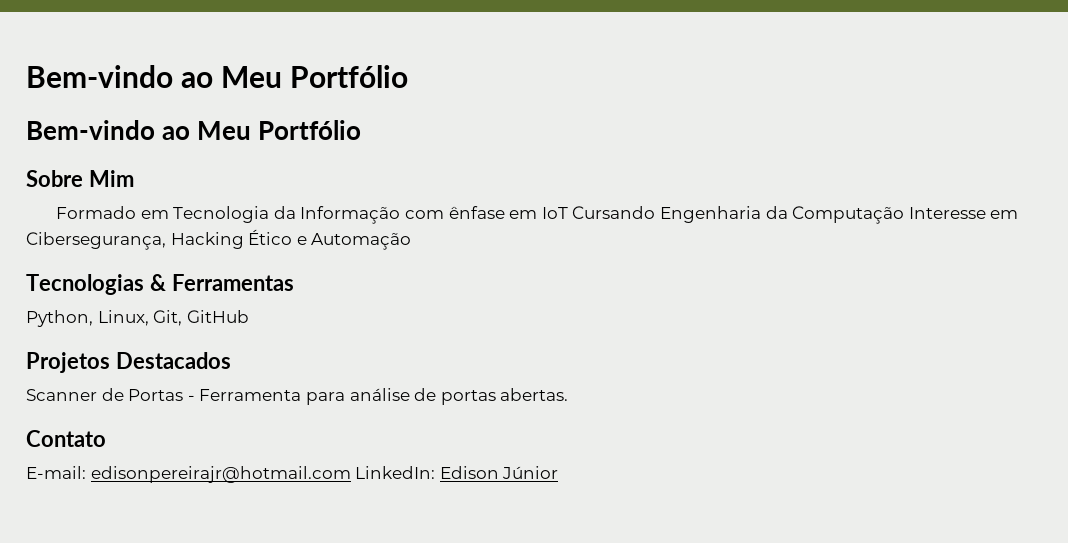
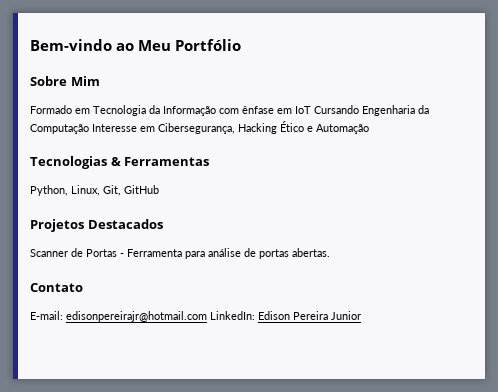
[26,65,409,88] [26,120,362,140] Bem-vindo ao Meu Portfólio // Bem-vindo ao Meu Portfólio -> [30,39,242,51] Bem-vindo ao Meu Portfólio
[502,466,559,479] Júnior -> [293,311,361,320] Pereira Junior

